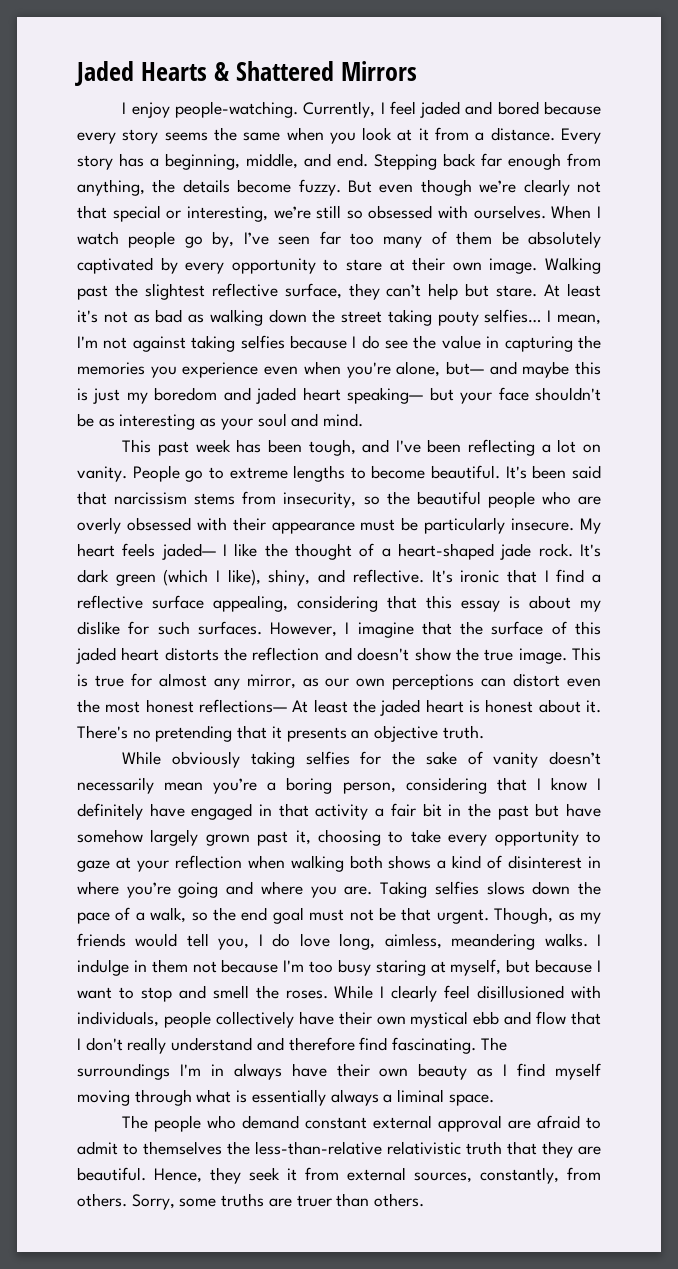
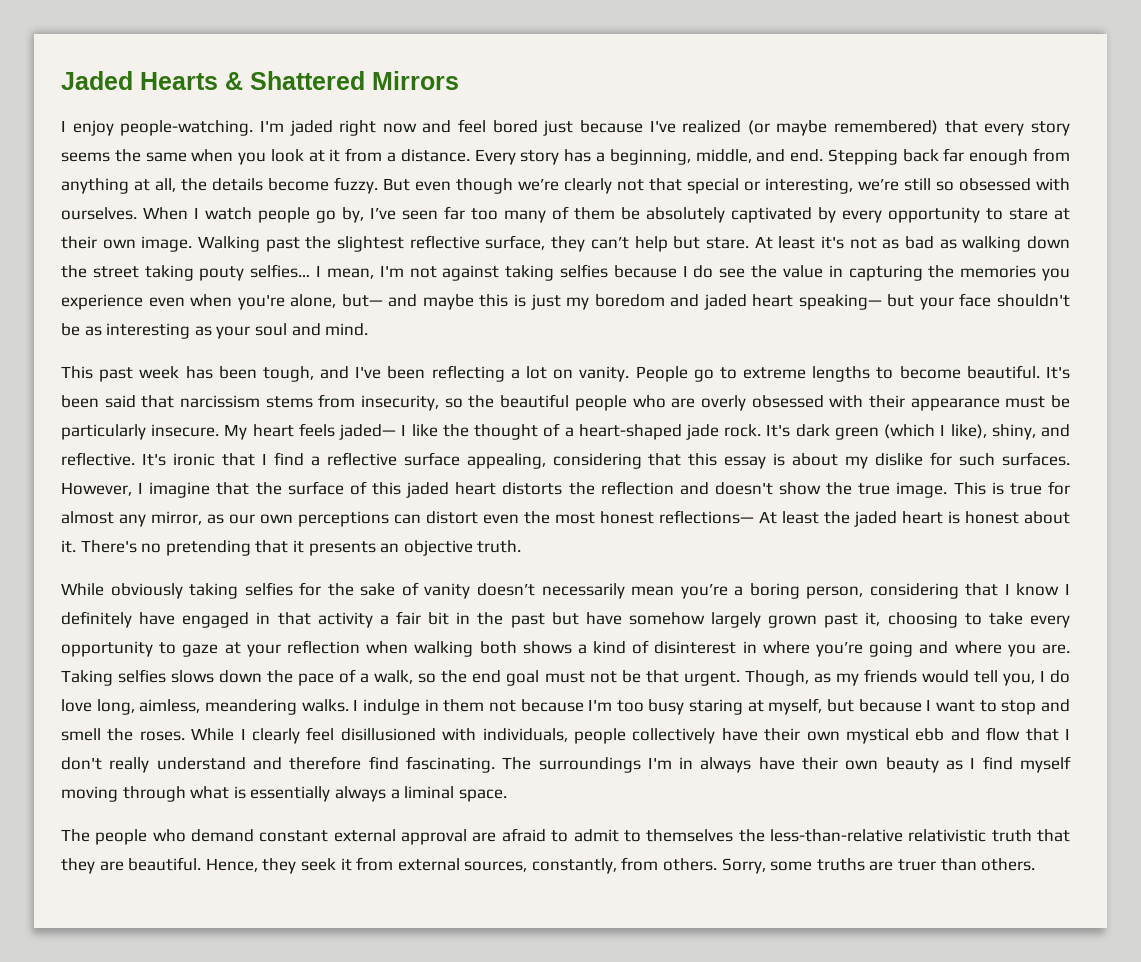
[303,101,602,118] Currently, I feel jaded and bored because -> [259,119,978,136] I'm jaded right now and feel bored just because I've realized (or maybe remembered) that
[77,179,145,196] anything, -> [61,178,176,194] anything at all,

